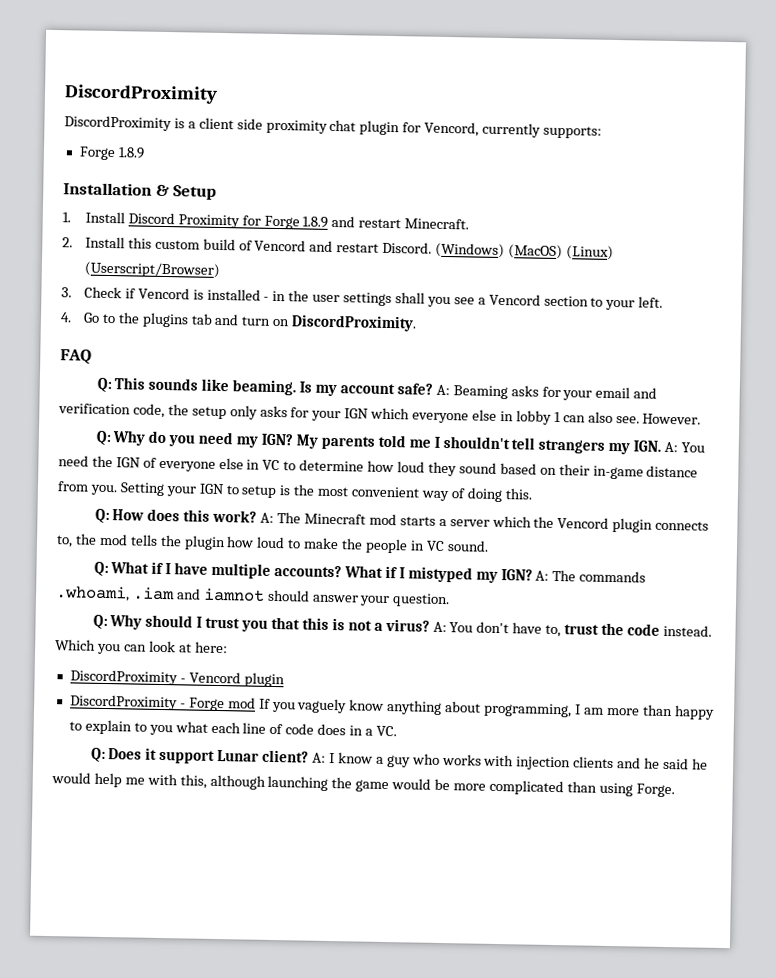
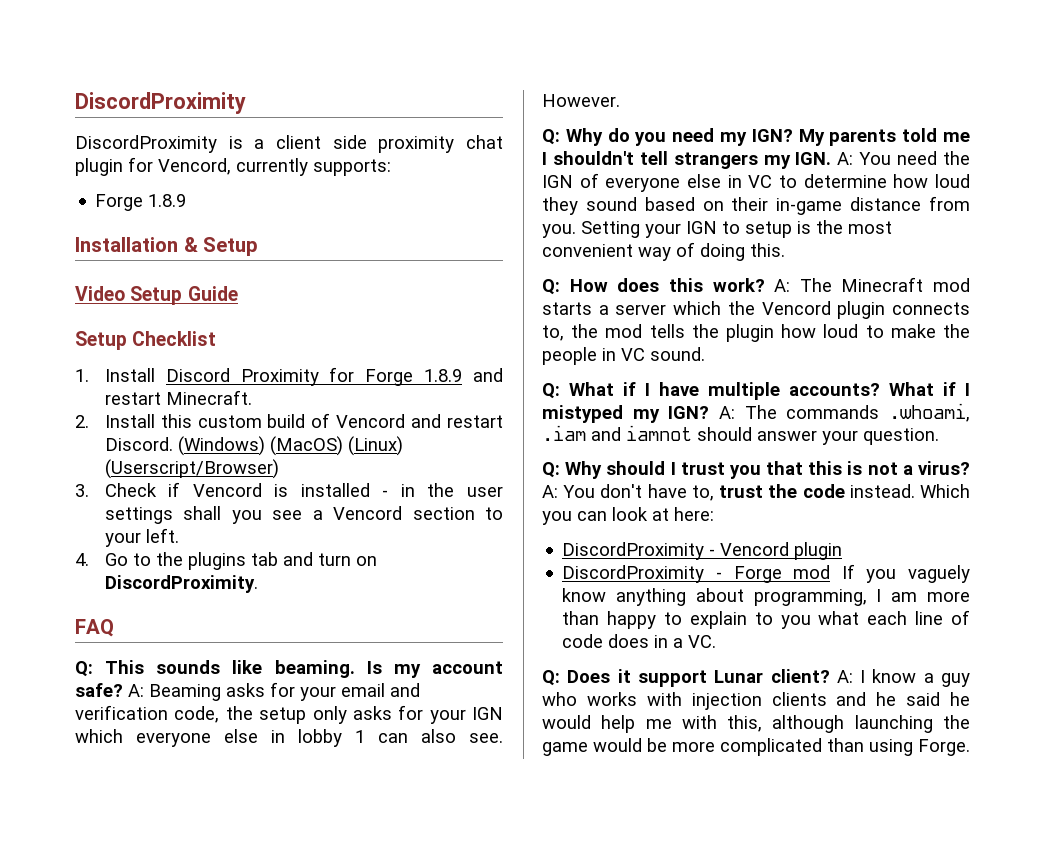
(218, 192) none -> [75,286,238,305] [75,331,217,350] // Video Setup Guide // Setup Checklist

